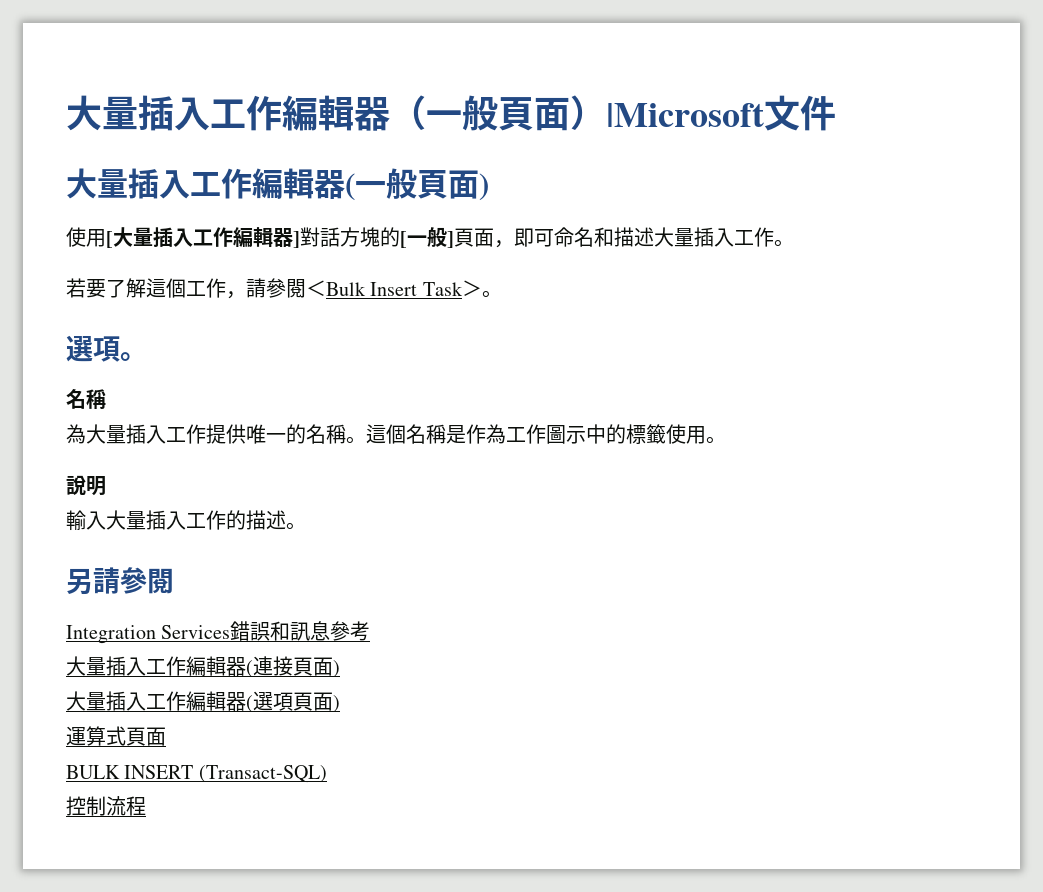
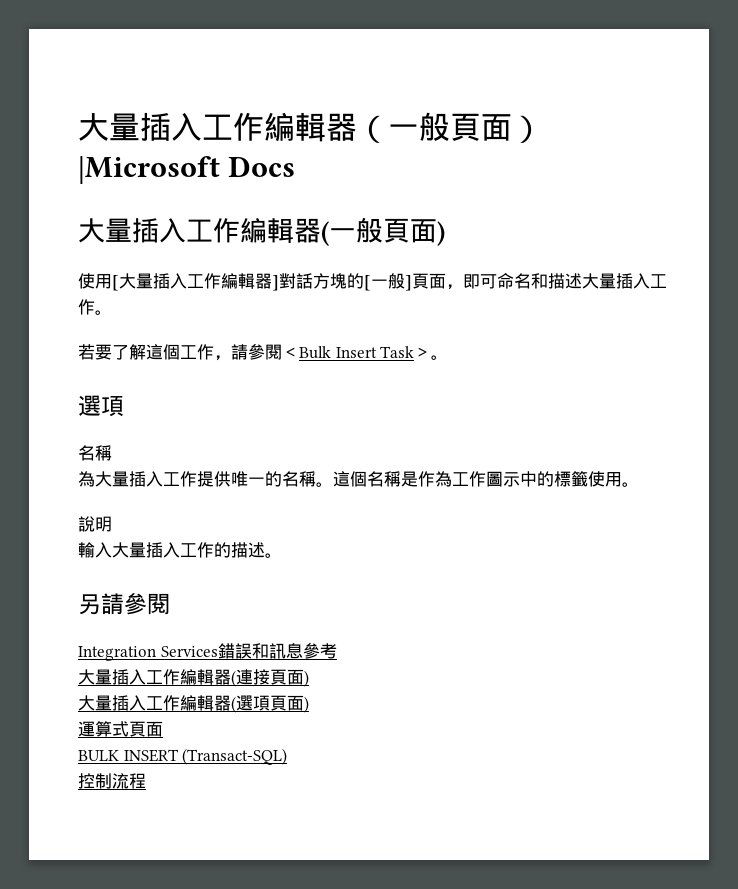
[764,95,836,131] 文件 -> [228,156,296,177] Docs
[120,352,147,361] 。 -> (124, 406) none

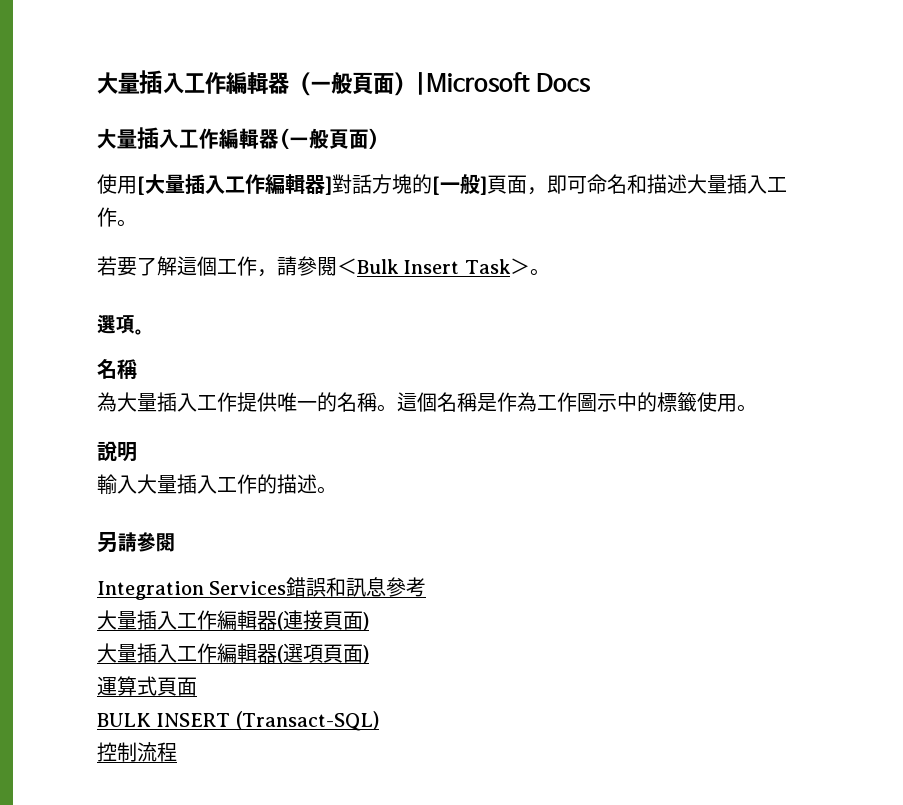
(124, 406) none -> [135,329,144,335] 。

